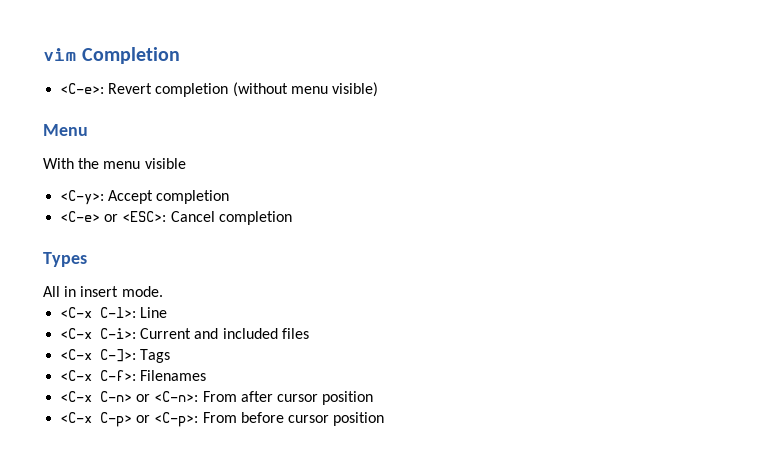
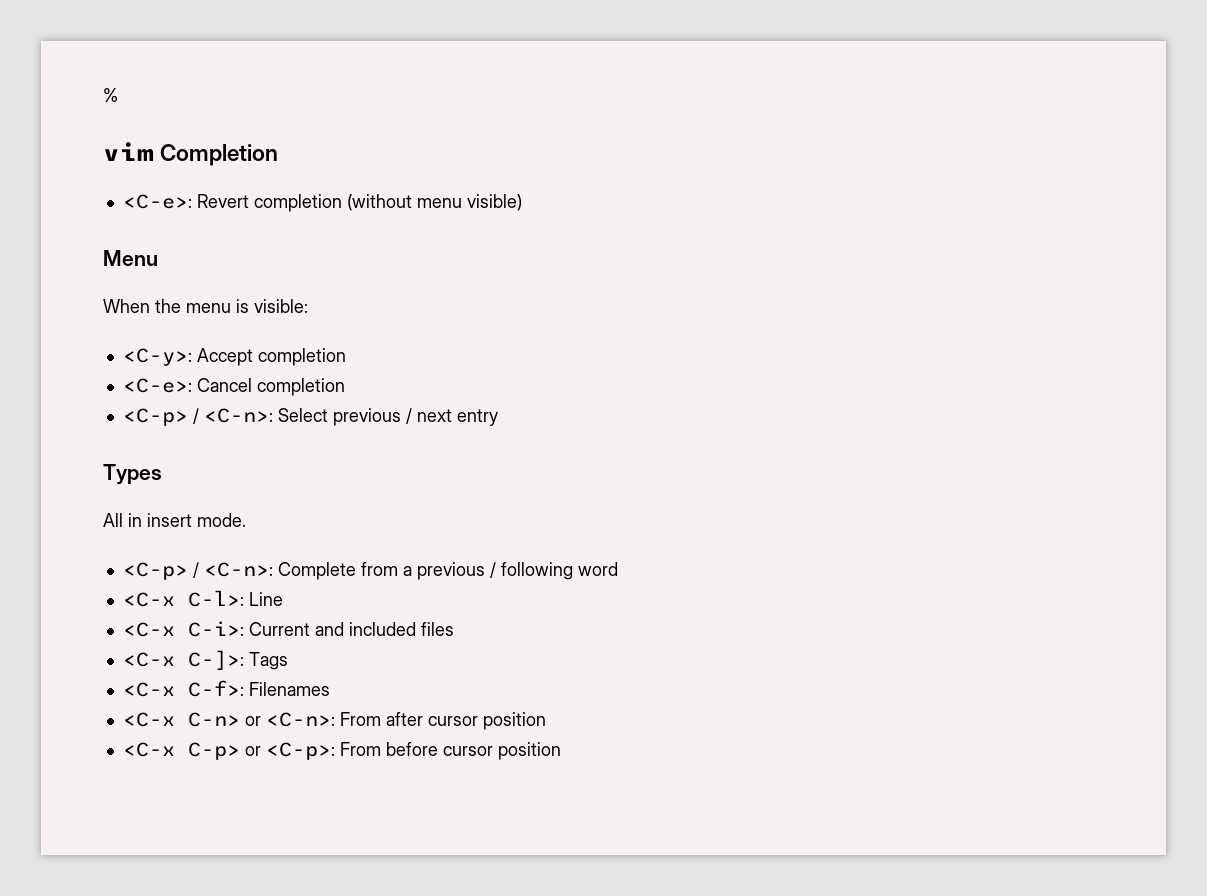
(43, 54) none -> [103,88,118,102] % //
[43,158,74,169] With -> [103,299,150,313] When
[144,158,186,169] visible -> [236,299,308,313] is visible:
[60,211,167,222] <C-e> or <ESC>: -> [122,378,192,393] <C-e>:
(292, 218) none -> [122,408,498,426] // <C-p> / <C-n>: Select previous / next entry
(163, 291) none -> [122,562,618,580] // <C-p> / <C-n>: Complete from a previous / following word

